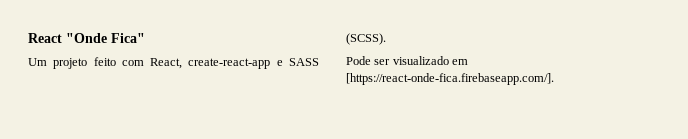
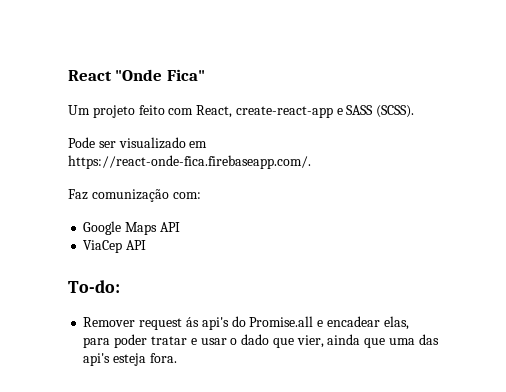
[346,73,554,85] [https://react-onde-fica.firebaseapp.com/]. -> [68,155,311,169] [68,189,201,202] [83,221,180,235] [83,240,147,253] [68,280,120,293] [83,316,409,330] [83,334,439,348] [83,353,177,366] https://react-onde-fica.firebaseapp.com/. // Faz comunização com: // Google Maps API // ViaCep API // To-do: // Remover request ás api's do Promise.all e encadear elas, para poder tratar e usar o dado que vier, ainda que uma das api's esteja fora.

